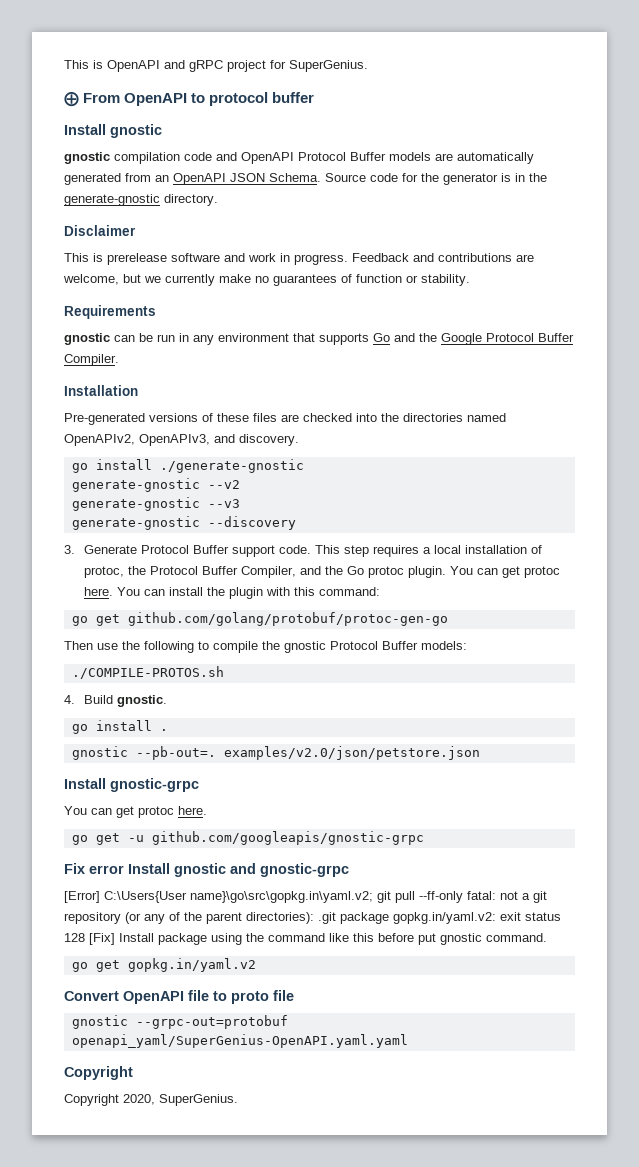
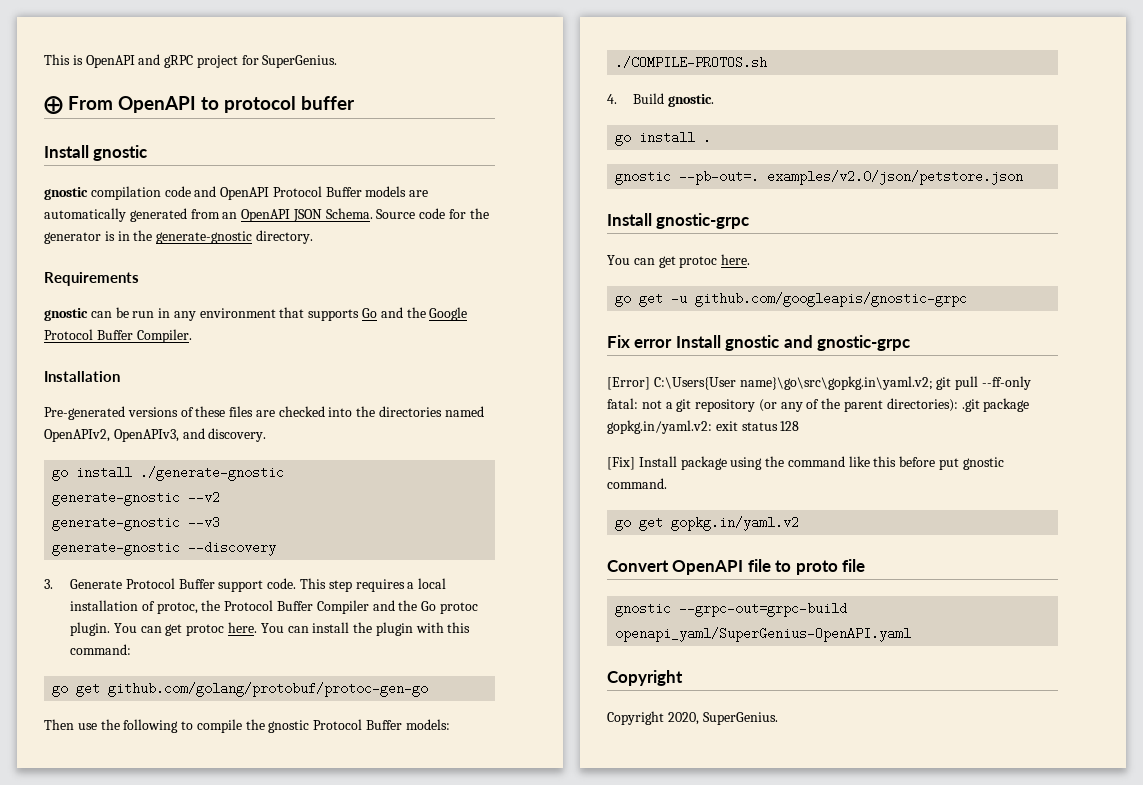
[64,225,136,236] [64,253,534,265] [63,274,470,286] // Disclaimer // This is prerelease software and work in progress. Feedback and contributions are welcome, but we currently make no guarantees of function or stability. -> (313, 237) none
[241,566,297,578] Compiler, -> [316,600,369,614] Compiler
(85, 937) none -> (800, 426) //
[135,1015,288,1029] [71,1034,408,1048] --grpc-out=protobuf openapi_yaml/SuperGenius-OpenAPI.yaml.yaml -> [679,602,848,617] [615,627,912,642] --grpc-out=grpc-build openapi_yaml/SuperGenius-OpenAPI.yaml

